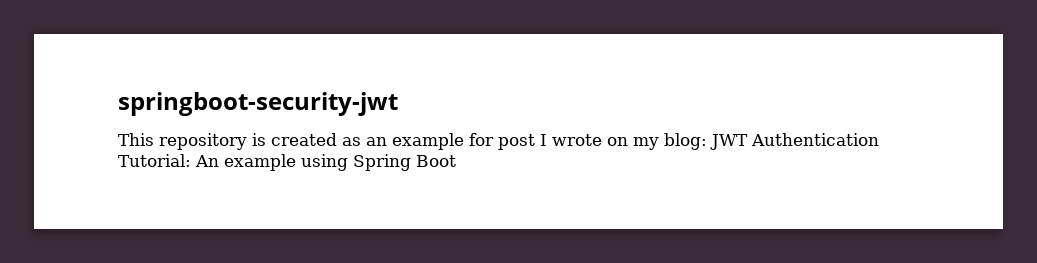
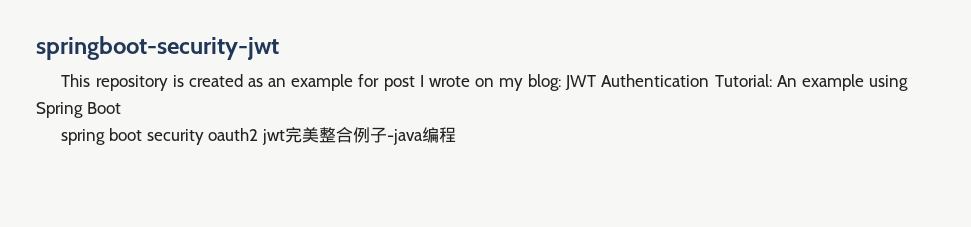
(456, 161) none -> [61,127,456,145] // spring boot security oauth2 jwt完美整合例子-java编程

